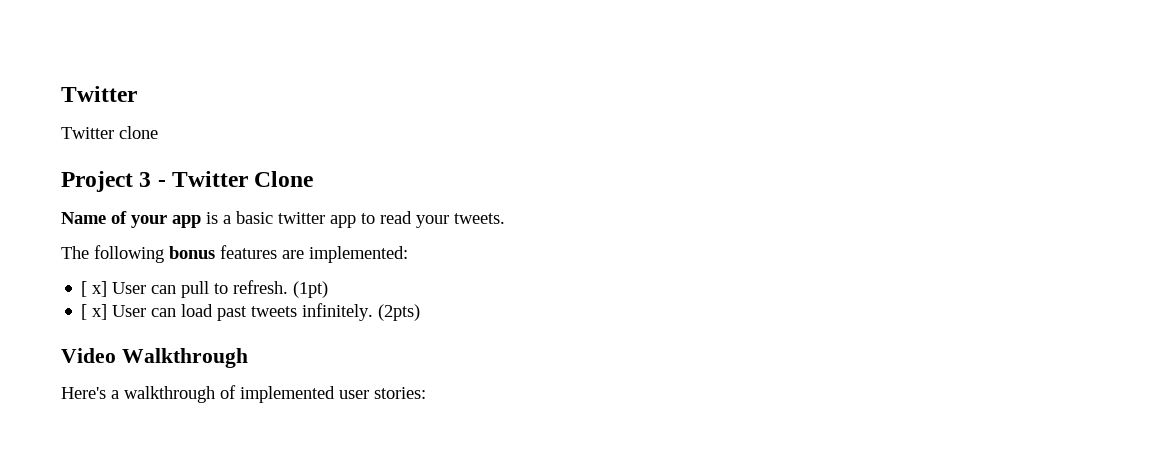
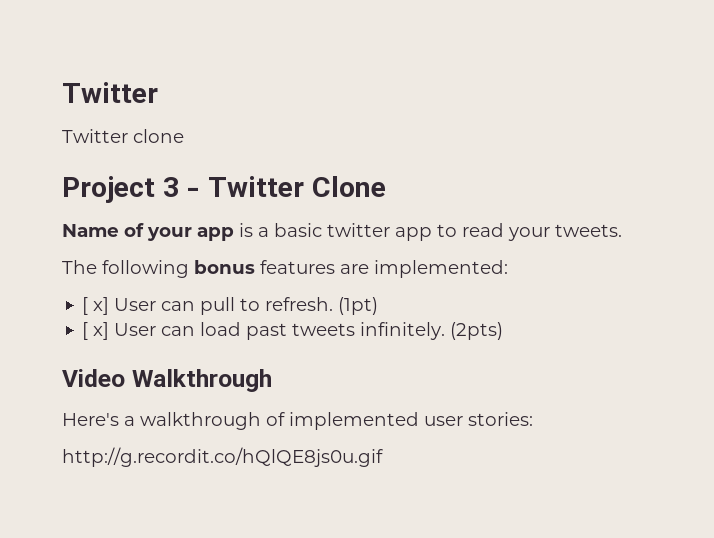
(426, 393) none -> [62,447,383,467] // http://g.recordit.co/hQlQE8js0u.gif

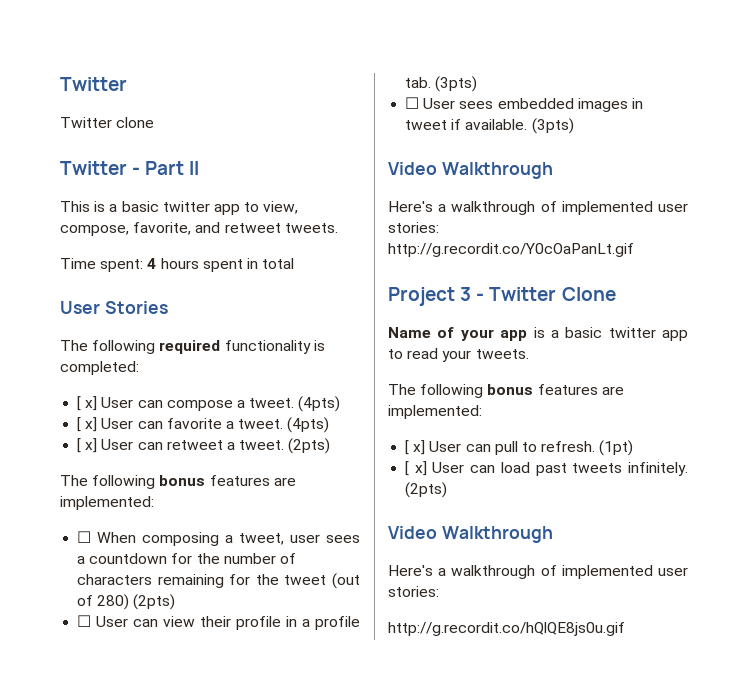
(184, 136) none -> [60,161,200,175] [60,201,299,215] [60,222,338,236] [60,258,295,272] [60,301,168,314] [60,340,325,354] [60,361,139,375] [77,396,341,412] [77,417,330,433] [77,438,331,454] [60,475,296,489] [60,496,154,510] [77,531,360,546] [77,553,296,564] [77,573,360,589] [77,594,176,610] [77,615,360,630] [405,76,478,92] [405,97,643,112] [405,118,574,134] [388,162,553,179] [388,201,688,215] [388,222,439,233] [388,243,634,257] // Twitter - Part II // This is a basic twitter app to view, compose, favorite, and retweet tweets. // Time spent: 4 hours spent in total // User Stories // The following required functionality is completed: // [ x] User can compose a tweet. (4pts) // [ x] User can favorite a tweet. (4pts) // [ x] User can retweet a tweet. (2pts) // The following bonus features are implemented: // ☐ When composing a tweet, user sees a countdown for the number of characters remaining for the tweet (out of 280) (2pts) // ☐ User can view their profile in a profile tab. (3pts) // ☐ User sees embedded images in tweet if available. (3pts) // Video Walkthrough // Here's a walkthrough of implemented user stories: http://g.recordit.co/Y0cOaPanLt.gif

